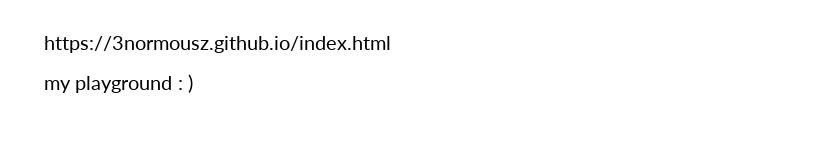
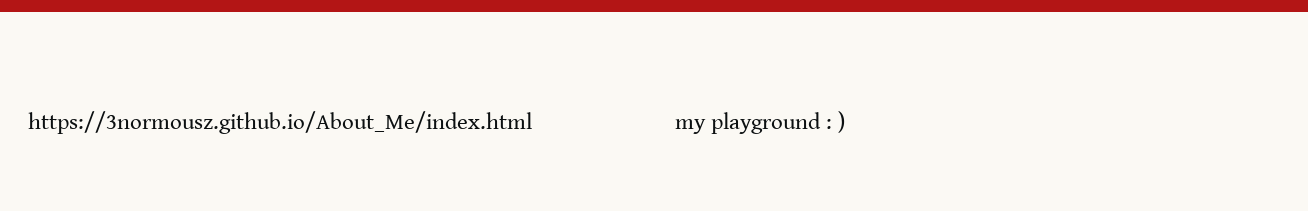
[44,36,391,53] https://3normousz.github.io/index.html -> [28,111,532,134] https://3normousz.github.io/About_Me/index.html

